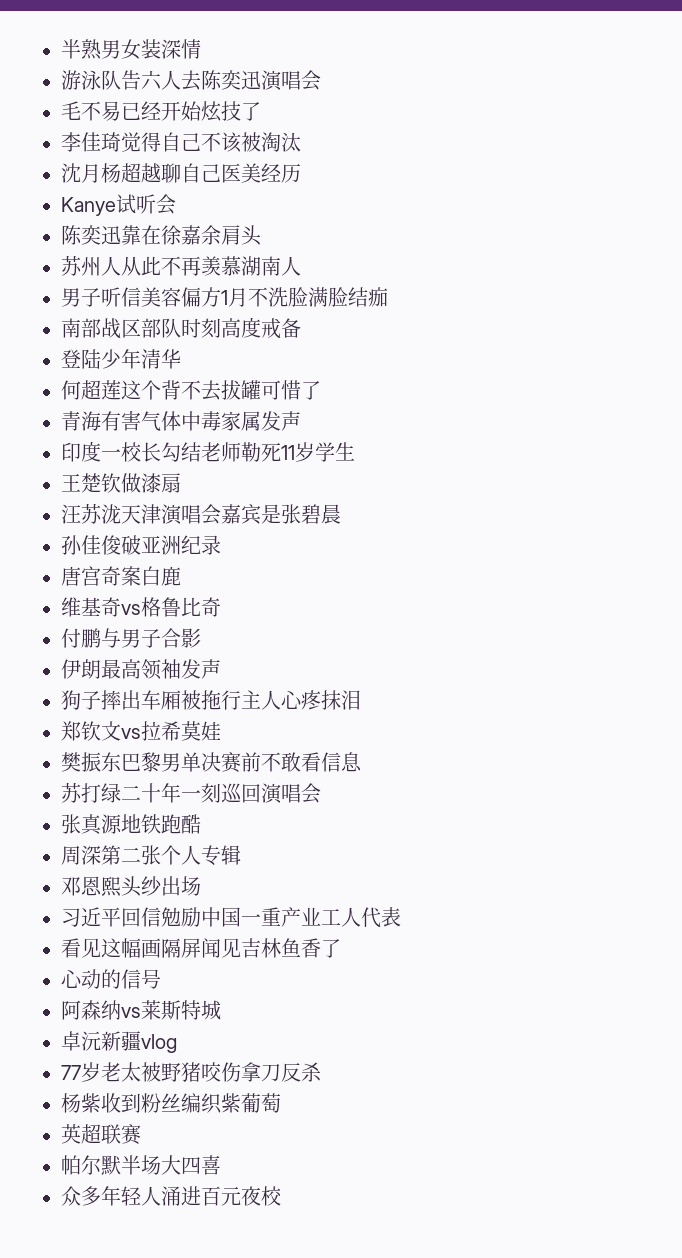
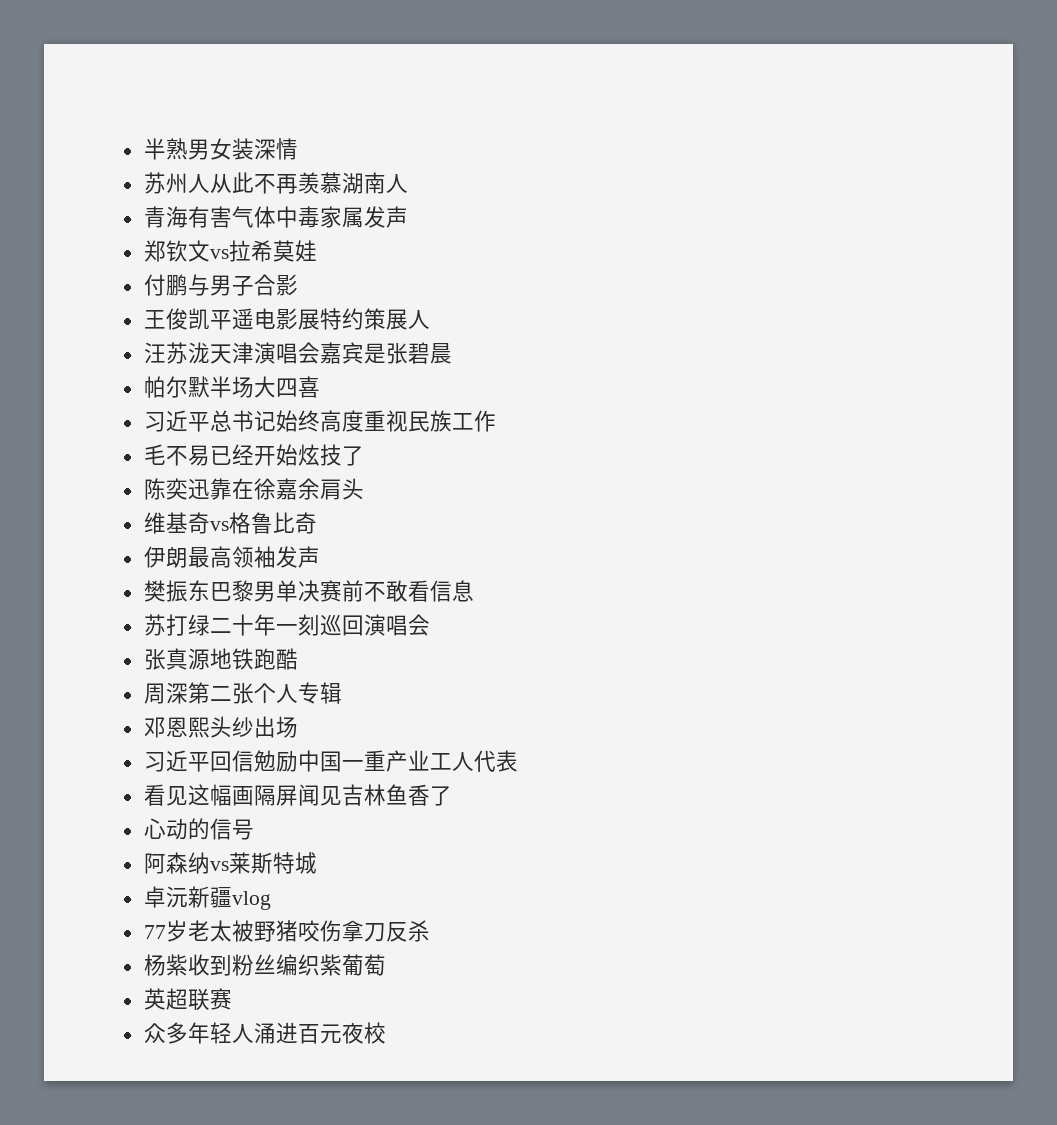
[61,70,321,91] [61,101,261,122] [61,132,301,153] [61,163,301,183] [61,194,176,216] [61,225,262,246] // 游泳队告六人去陈奕迅演唱会 // 毛不易已经开始炫技了 // 李佳琦觉得自己不该被淘汰 // 沈月杨超越聊自己医美经历 // Kanye试听会 // 陈奕迅靠在徐嘉余肩头 -> (298, 149) none
[61,287,388,307] [61,317,301,339] [61,349,181,369] [61,380,321,401] // 男子听信美容偏方1月不洗脸满脸结痂 // 南部战区部队时刻高度戒备 // 登陆少年清华 // 何超莲这个背不去拔罐可惜了 -> (408, 183) none
[61,441,355,462] [61,473,181,493] 印度一校长勾结老师勒死11岁学生 // 王楚钦做漆扇 -> [143,240,317,262] [143,274,298,296] [143,308,430,330] 郑钦文vs拉希莫娃 // 付鹏与男子合影 // 王俊凯平遥电影展特约策展人
[61,535,221,555] [61,566,181,586] 孙佳俊破亚洲纪录 // 唐宫奇案白鹿 -> [143,376,320,398] [143,410,496,432] [143,444,364,466] [143,478,364,500] 帕尔默半场大四喜 // 习近平总书记始终高度重视民族工作 // 毛不易已经开始炫技了 // 陈奕迅靠在徐嘉余肩头
[61,628,201,648] // 付鹏与男子合影 -> (317, 523) none
[61,690,361,710] [61,721,221,741] // 狗子摔出车厢被拖行主人心疼抹泪 // 郑钦文vs拉希莫娃 -> (320, 557) none
[61,1155,221,1175] // 帕尔默半场大四喜 -> (232, 999) none

